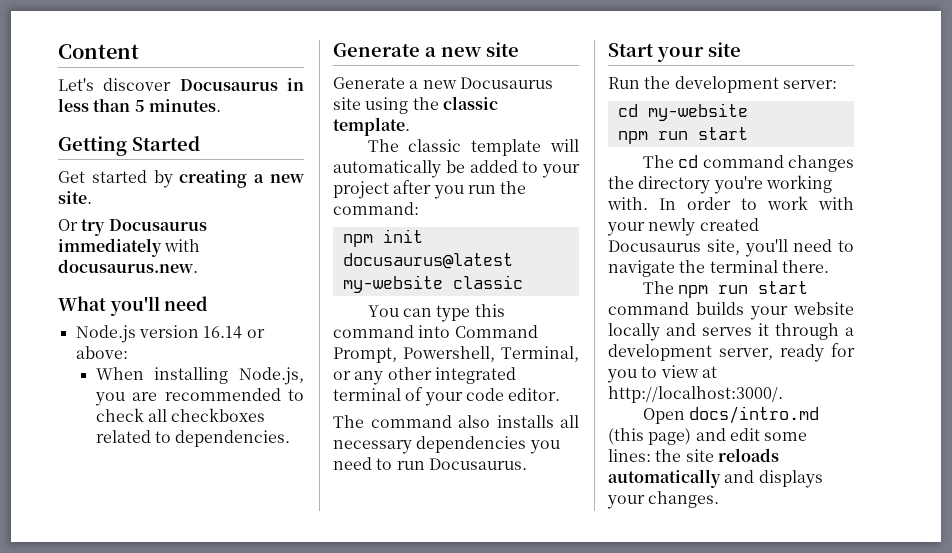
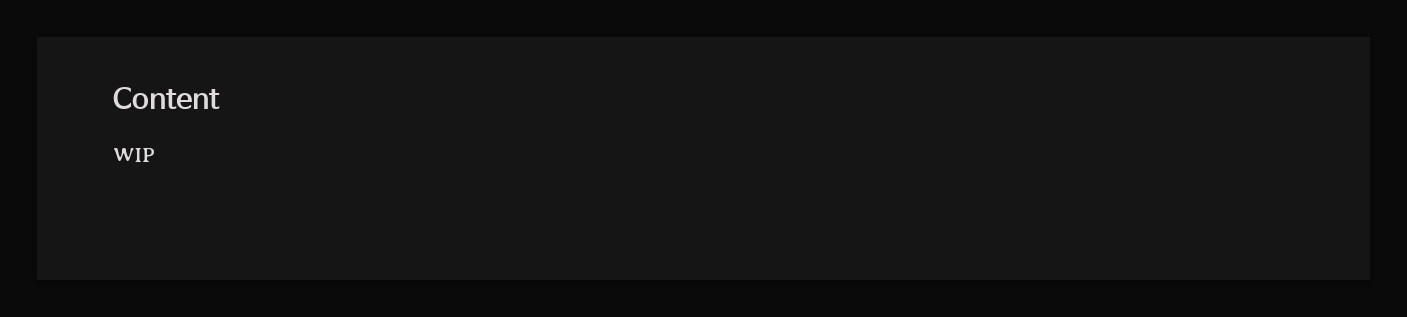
[58,78,304,91] [58,98,221,112] [58,136,200,156] [58,170,304,188] [58,191,92,204] [58,219,207,236] [58,238,201,257] [58,259,198,273] [58,296,209,316] [75,325,265,343] [75,346,128,359] [95,367,304,385] [94,388,304,406] [95,408,266,422] [95,430,291,447] [333,42,519,57] [333,77,553,89] [333,96,498,114] [333,117,410,136] [367,139,579,156] [333,160,580,178] [333,180,527,199] [333,202,419,215] [342,229,423,247] [342,253,513,269] [342,275,523,293] [367,304,505,322] [333,325,538,338] [333,346,579,363] [333,367,516,385] [333,387,561,406] [333,415,579,428] [333,436,560,454] [333,457,527,470] [608,42,741,62] [608,76,837,93] [617,103,748,121] [617,127,748,144] [642,155,854,172] [608,175,832,194] [607,196,854,210] [607,218,759,236] [608,239,854,257] [608,260,829,277] [642,281,808,298] [608,302,854,320] [608,323,854,341] [608,343,855,362] [607,365,717,383] [608,386,783,403] [642,406,819,424] [608,428,808,445] [608,448,779,462] [608,469,823,488] [607,491,720,509] Let's discover Docusaurus in less than 5 minutes. // Getting Started // Get started by creating a new site. // Or try Docusaurus immediately with docusaurus.new. // What you'll need // Node.js version 16.14 or above: // When installing Node.js, you are recommended to check all checkboxes related to dependencies. // Generate a new site // Generate a new Docusaurus site using the classic template. // The classic template will automatically be added to your project after you run the command: // npm init docusaurus@latest my-website classic // You can type this command into Command Prompt, Powershell, Terminal, or any other integrated terminal of your code editor. // The command also installs all necessary dependencies you need to run Docusaurus. // Start your site // Run the development server: // cd my-website // npm run start // The cd command changes the directory you're working with. In order to work with your newly created Docusaurus site, you'll need to navigate the terminal there. // The npm run start command builds your website locally and serves it through a development server, ready for you to view at http://localhost:3000/. // Open docs/intro.md (this page) and edit some lines: the site reloads automatically and displays your changes. -> [113,148,155,162] WIP

